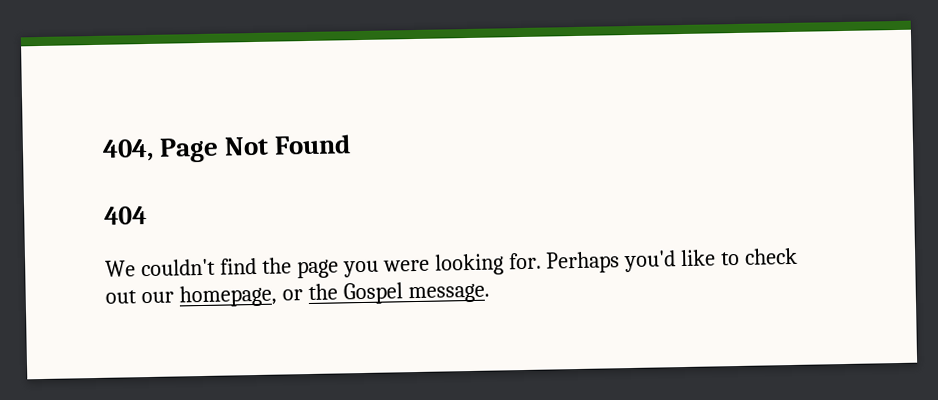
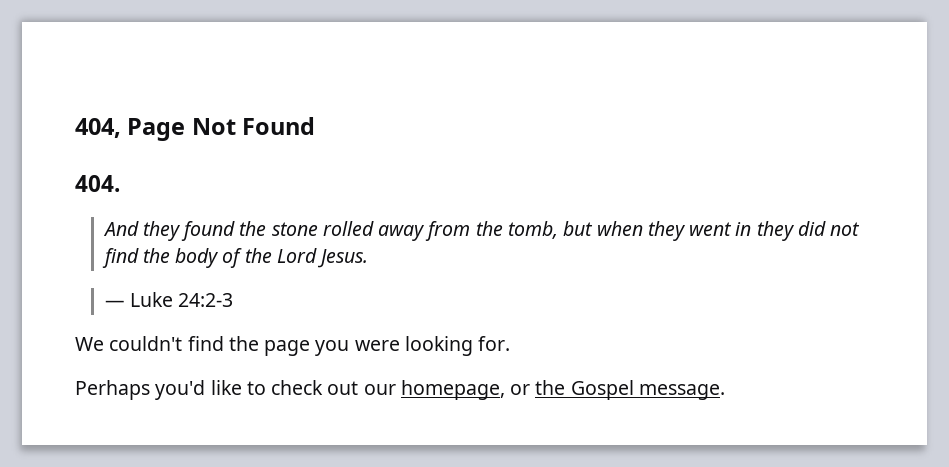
[104,206,147,225] 404 -> [75,175,120,192] [102,221,861,241] [101,248,369,268] [104,292,234,307] 404. // And they found the stone rolled away from the tomb, but when they went in they did not find the body of the Lord Jesus. // — Luke 24:2-3
(542, 261) none -> (511, 343) //

